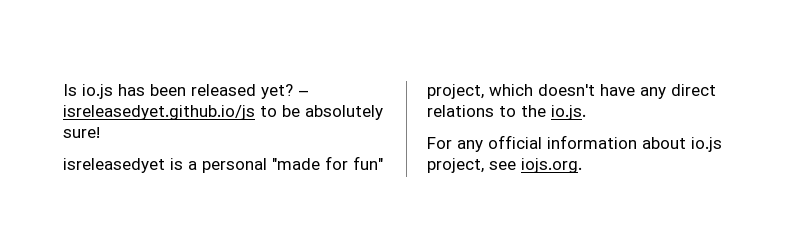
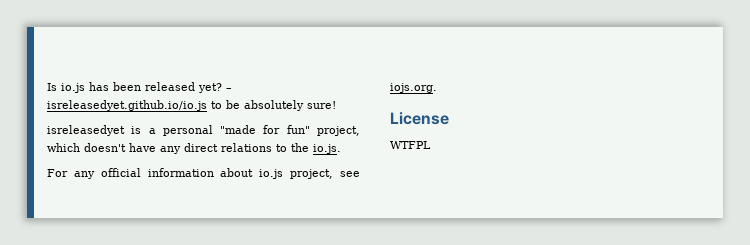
[63,105,255,120] isreleasedyet.github.io/js -> [47,100,207,111] isreleasedyet.github.io/io.js
(582, 165) none -> [390,112,449,125] [390,141,431,149] // License // WTFPL

